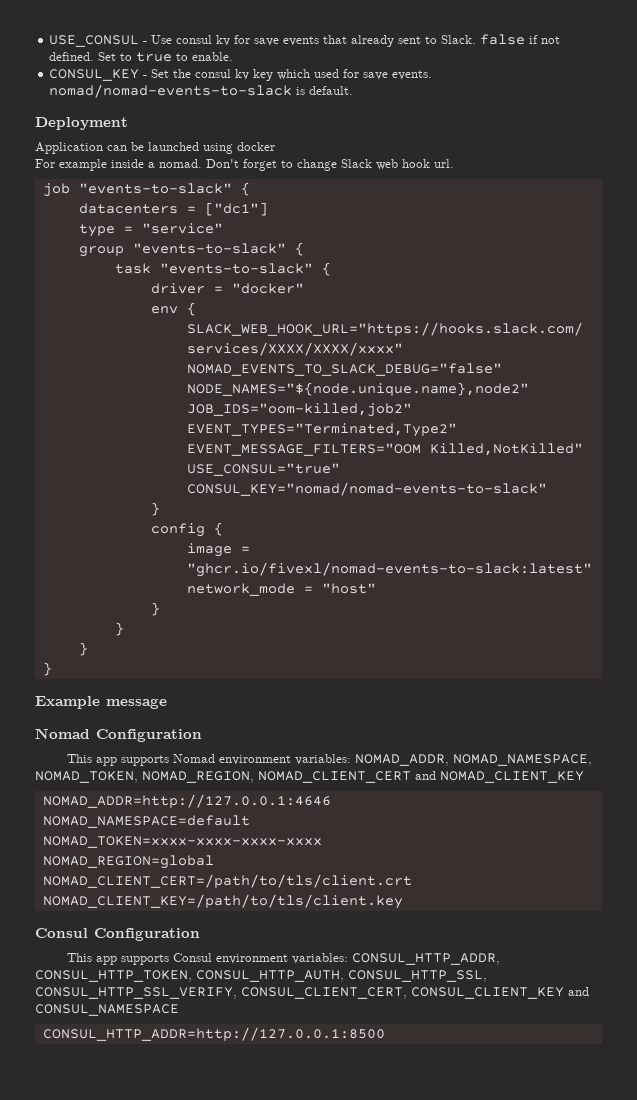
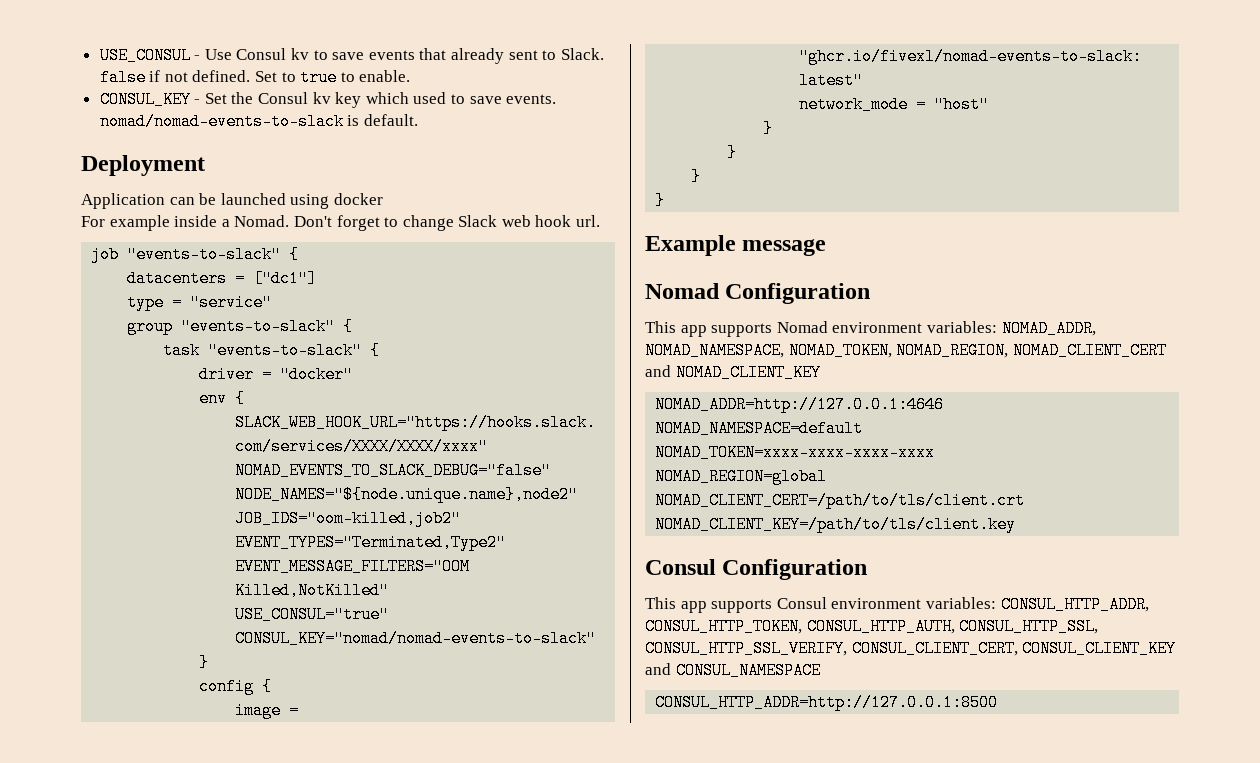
[176,35,251,46] consul kv for -> [236,48,328,60] Consul kv to
[195,69,232,78] consul -> [258,92,309,104] Consul
[343,69,360,78] for -> [451,94,466,104] to
[159,159,202,168] nomad. -> [234,215,290,227] Nomad.

